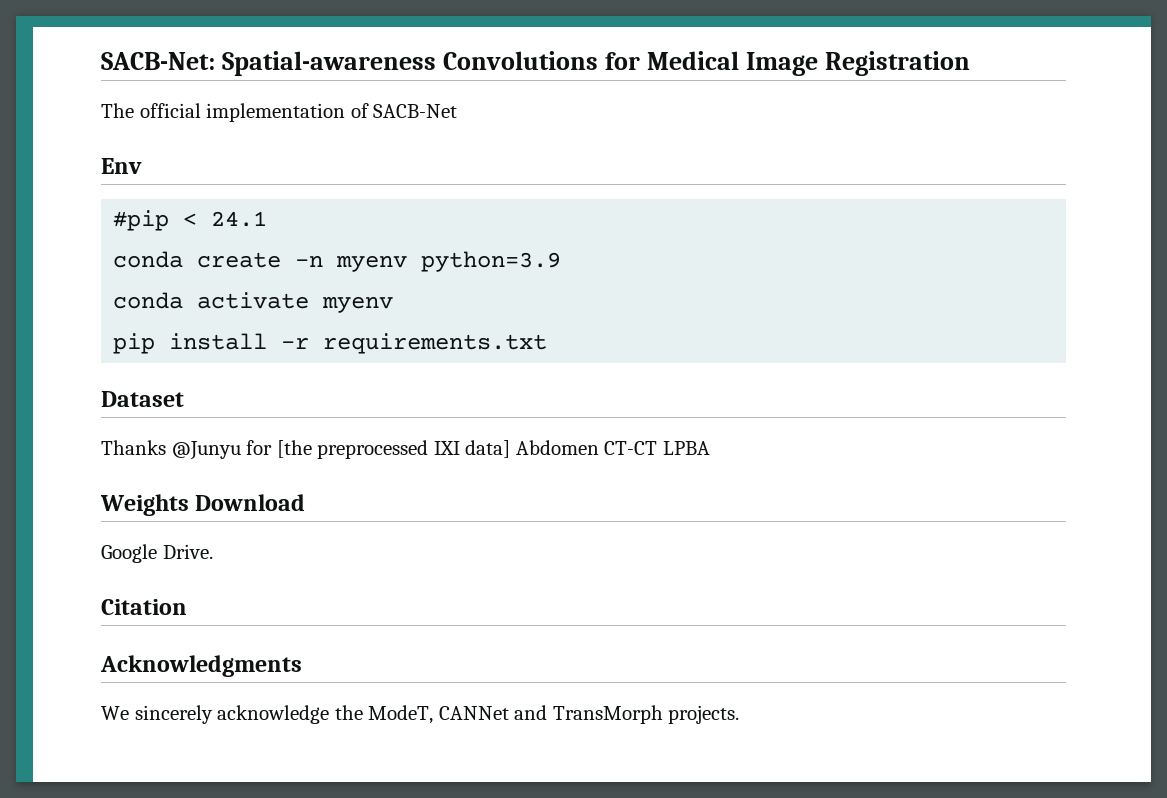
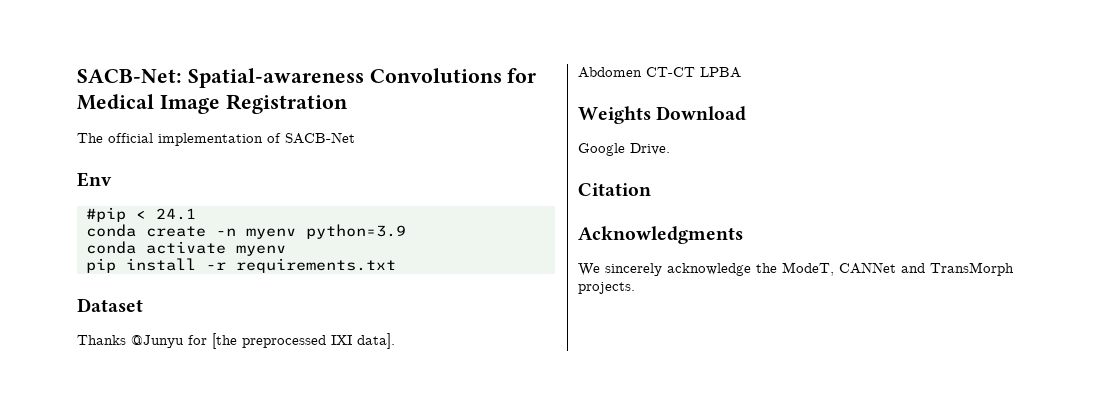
[465,440,511,458] data] -> [357,333,395,349] data]. //

